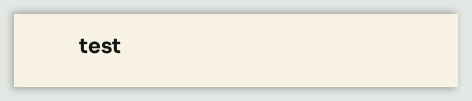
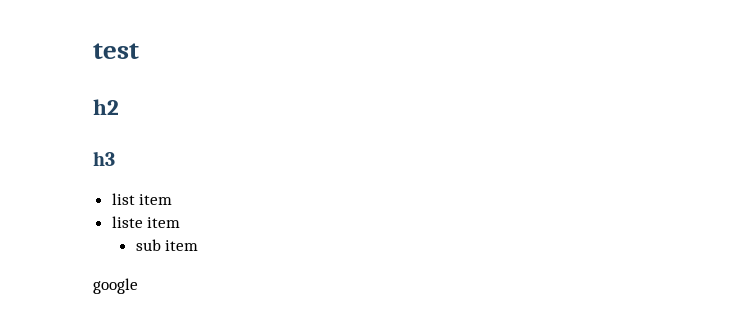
(121, 46) none -> [93,99,119,115] [93,151,115,166] [111,193,173,205] [111,216,181,228] [135,239,199,251] [93,278,138,294] // h2 // h3 // list item // liste item // sub item // google

